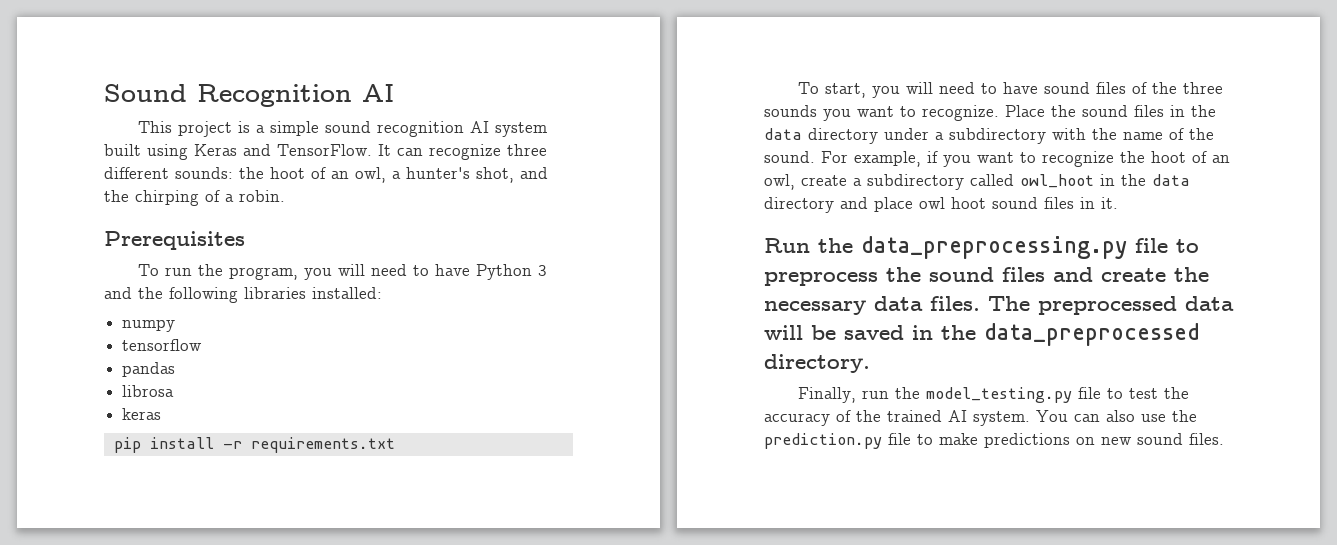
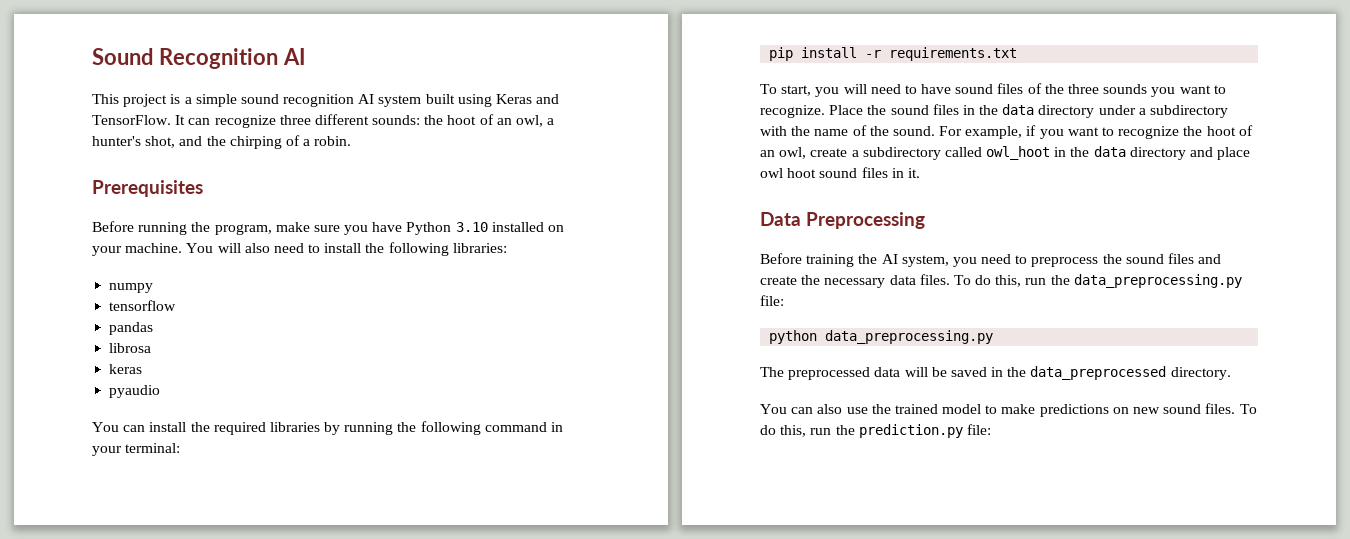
[138,264,548,280] [104,287,382,303] To run the program, you will need to have Python 3 and the following libraries installed: -> [92,221,565,235] [92,242,507,256] Before running the program, make sure you have Python 3.10 installed on your machine. You will also need to install the following libraries:
(162, 414) none -> [109,385,161,398] [92,421,564,435] [92,443,181,456] // pyaudio // You can install the required libraries by running the following command in your terminal:
[764,236,1168,259] Run the data_preprocessing.py file -> [760,212,926,229] [760,253,1012,267] Data Preprocessing // Before training the AI system, you need
(980, 303) none -> [953,274,1242,288] [760,295,784,306] [769,330,994,344] To do this, run the data_preprocessing.py file: // python data_preprocessing.py //
[798,387,1190,403] [764,410,1030,426] Finally, run the model_testing.py file to test the accuracy of the trained AI system. -> (1231, 373) none
[764,433,911,449] prediction.py file -> [894,404,982,414] trained model
(1224, 439) none -> [1239,404,1257,414] [760,424,991,438] To do this, run the prediction.py file:

